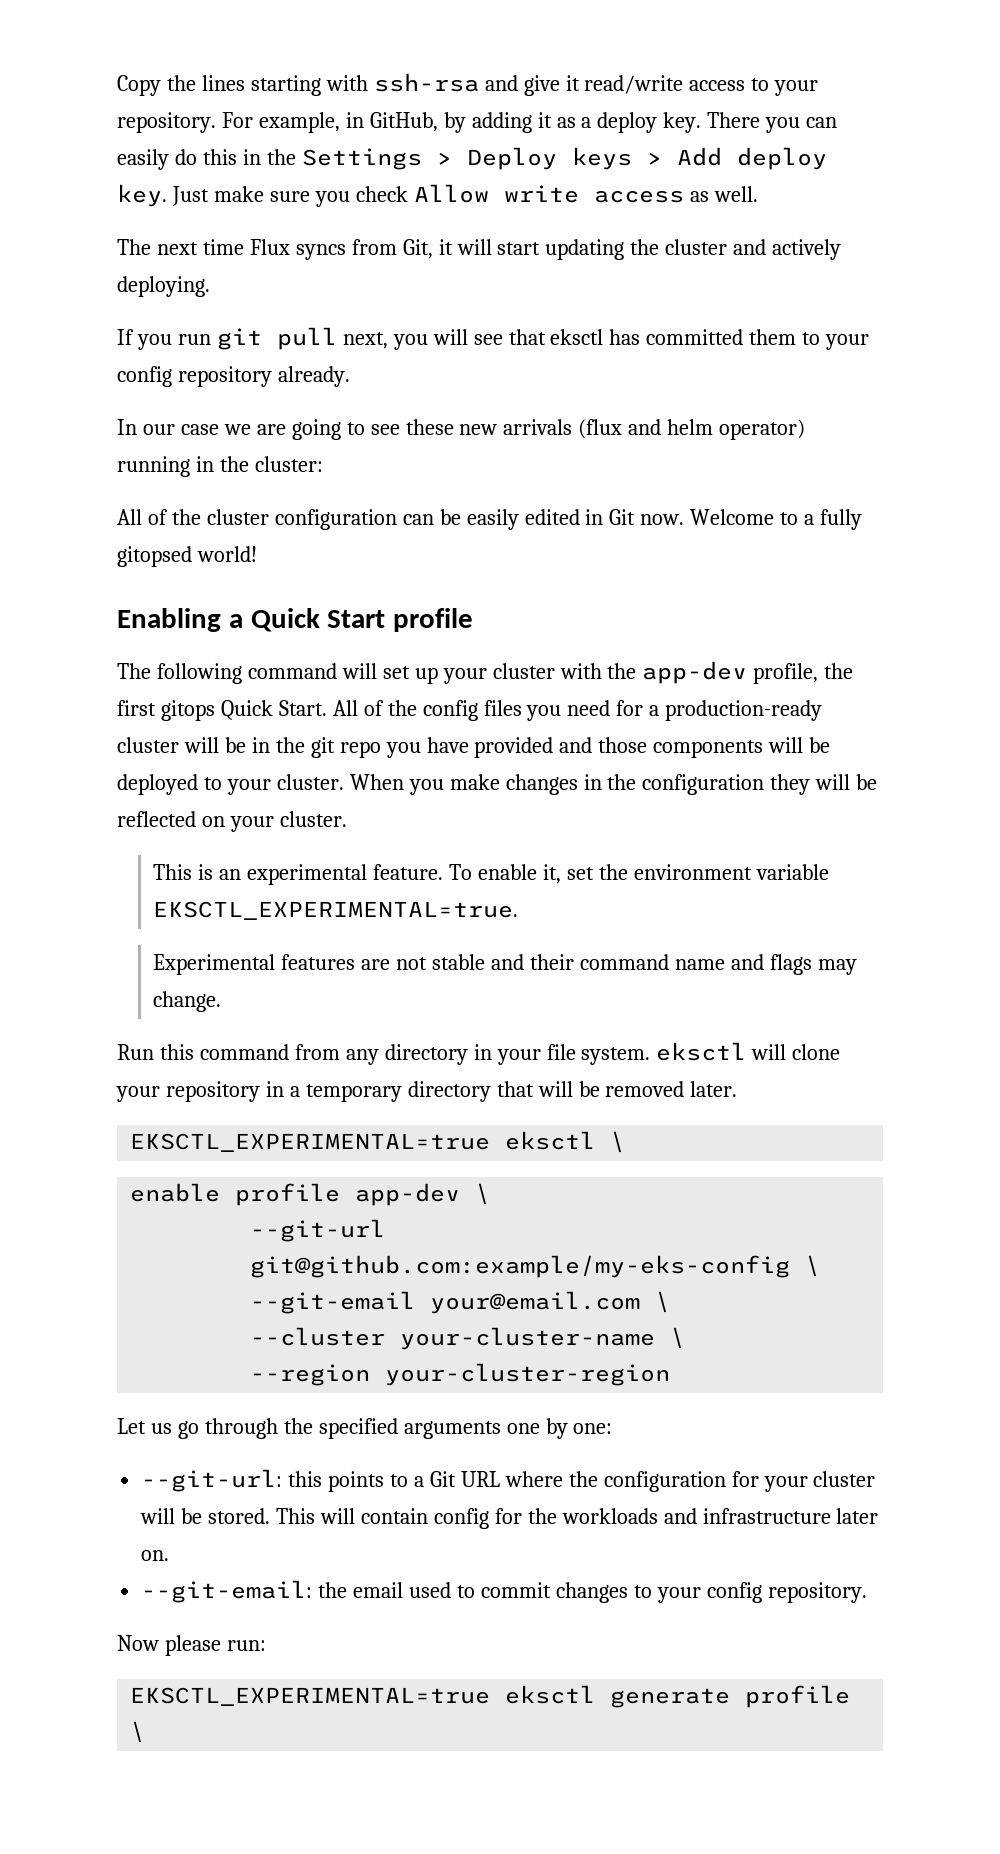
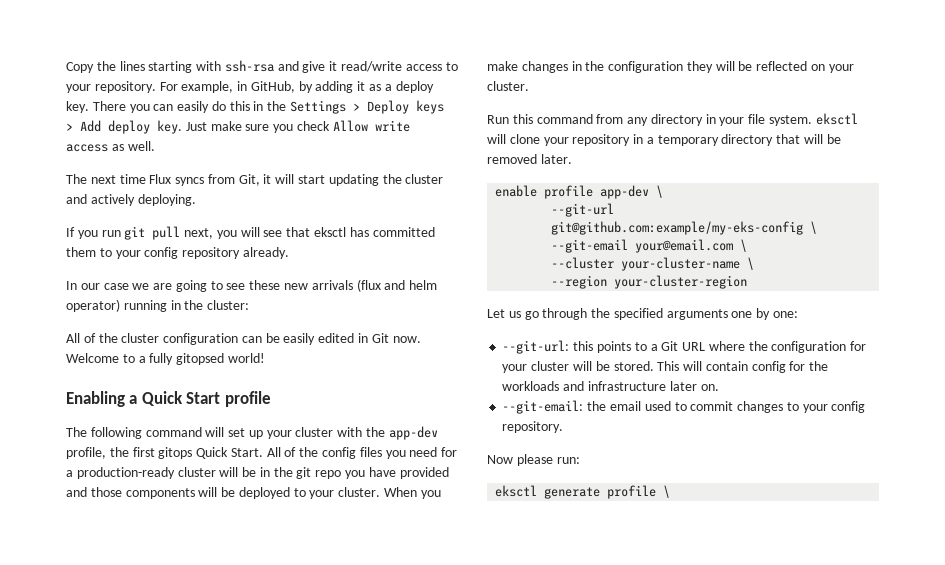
[153,864,829,885] [153,901,519,920] [153,954,857,975] [153,991,222,1012] // This is an experimental feature. To enable it, set the environment variable EKSCTL_EXPERIMENTAL=true. // Experimental features are not stable and their command name and flags may change. -> (529, 86) none
[130,1131,626,1153] // EKSCTL_EXPERIMENTAL=true eksctl \ -> (572, 159) none
[130,1687,491,1706] EKSCTL_EXPERIMENTAL=true -> (580, 460) none

